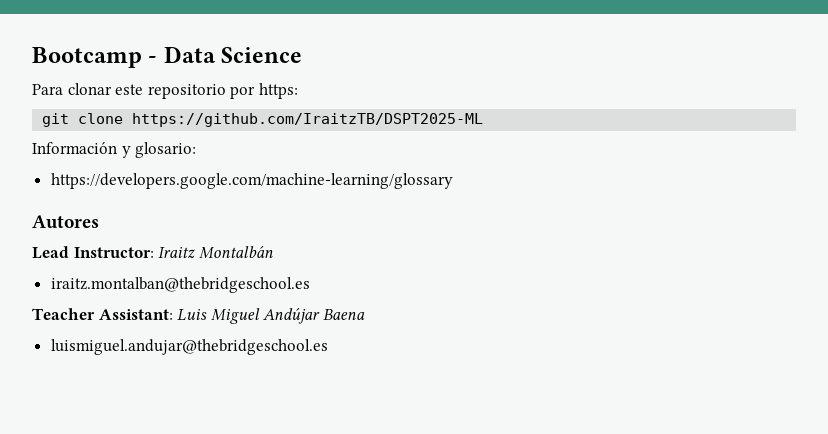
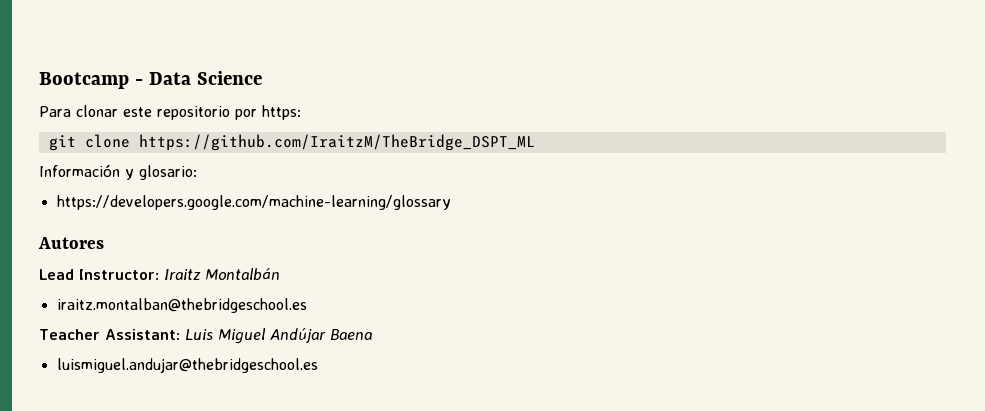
[132,113,484,127] https://github.com/IraitzTB/DSPT2025-ML -> [138,134,535,151] https://github.com/IraitzM/TheBridge_DSPT_ML

